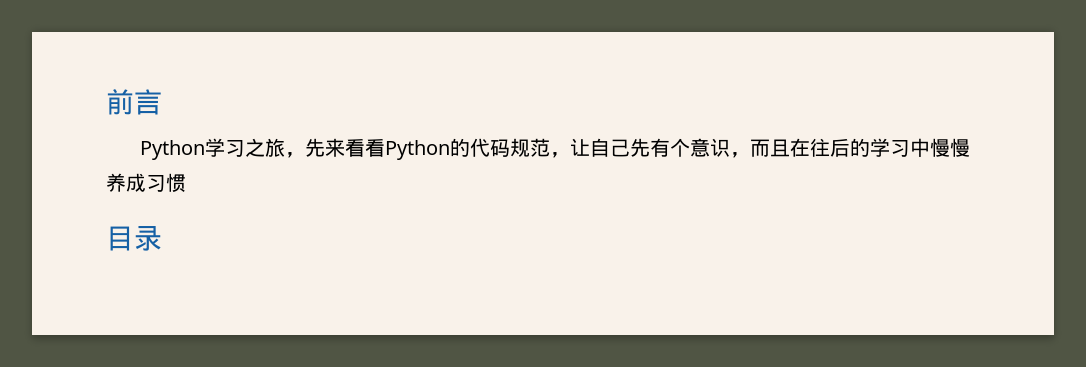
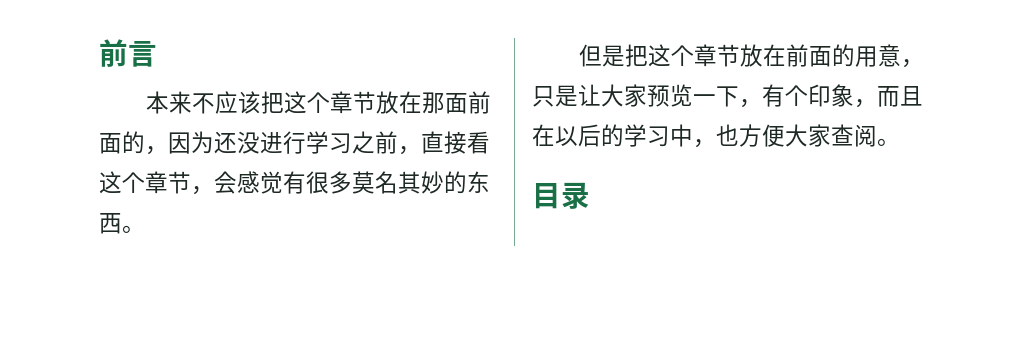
[139,138,730,160] Python学习之旅，先来看看Python的代码规范，让自己先有个意识 -> [146,91,492,114] [99,131,490,155] [99,171,490,195] [99,213,145,234] [579,44,925,68] [532,84,854,108] 本来不应该把这个章节放在那面前面的，因为还没进行学习之前，直接看这个章节，会感觉有很多莫名其妙的东西。 // 但是把这个章节放在前面的用意，只是让大家预览一下，有个印象
[809,138,830,157] 往 -> [555,126,578,146] 以
[929,138,970,157] [106,173,186,192] 慢慢养成习惯 -> [693,124,900,148] ，也方便大家查阅。

